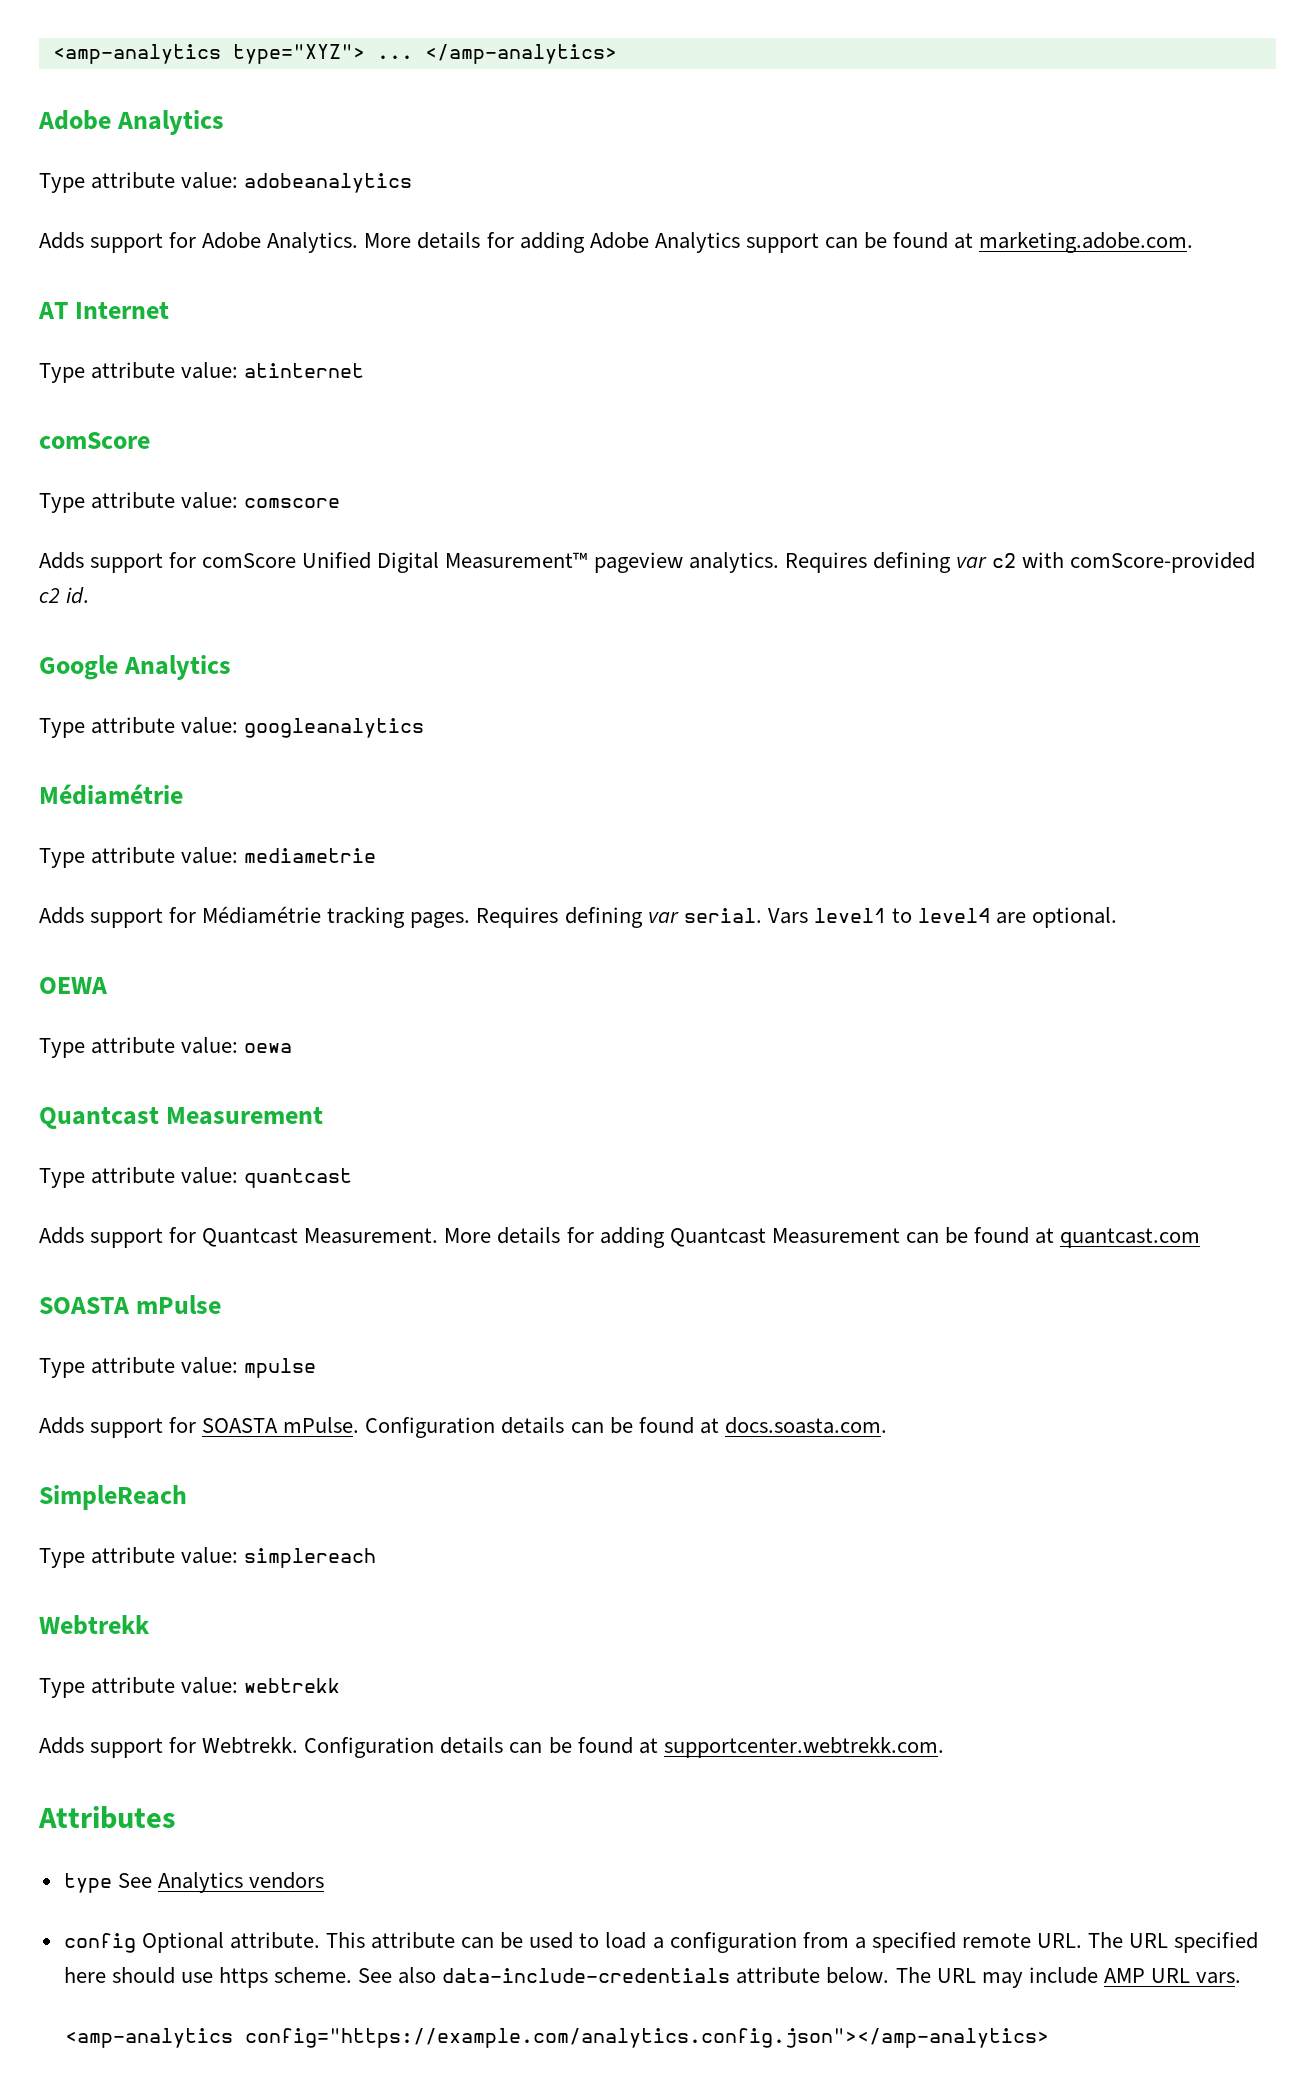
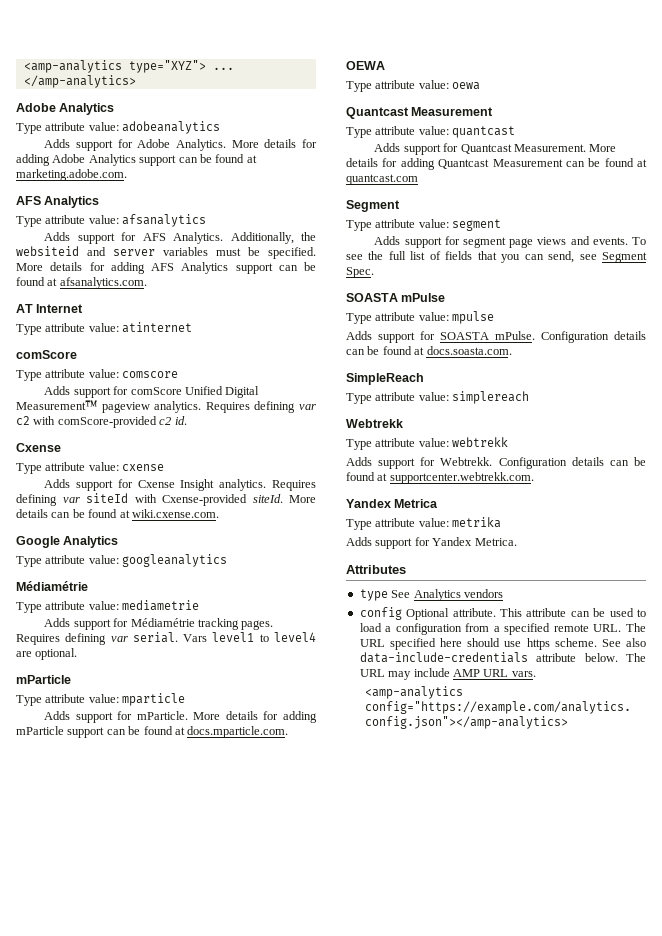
(1194, 242) none -> [16,196,100,208] [16,214,207,227] [44,232,316,244] [16,246,316,259] [16,262,316,274] [16,277,147,289] // AFS Analytics // Type attribute value: afsanalytics // Adds support for AFS Analytics. Additionally, the websiteid and server variables must be specified. More details for adding AFS Analytics support can be found at afsanalytics.com.
(90, 595) none -> [16,443,61,452] [16,462,165,474] [44,479,316,491] [16,493,316,506] [16,509,219,518] // Cxense // Type attribute value: cxense // Adds support for Cxense Insight analytics. Requires defining var siteId with Cxense-provided siteId. More details can be found at wiki.cxense.com.
(1118, 917) none -> [16,675,71,684] [16,693,186,706] [44,711,318,723] [16,726,289,738] // mParticle // Type attribute value: mparticle // Adds support for mParticle. More details for adding mParticle support can be found at docs.mparticle.com.
(1201, 1238) none -> [346,200,400,212] [346,219,502,231] [374,236,646,248] [346,251,647,263] [346,267,374,278] // Segment // Type attribute value: segment // Adds support for segment page views and events. To see the full list of fields that you can send, see Segment Spec.
(944, 1747) none -> [346,499,439,508] [346,517,502,530] [346,537,517,549] // Yandex Metrica // Type attribute value: metrika // Adds support for Yandex Metrica.

